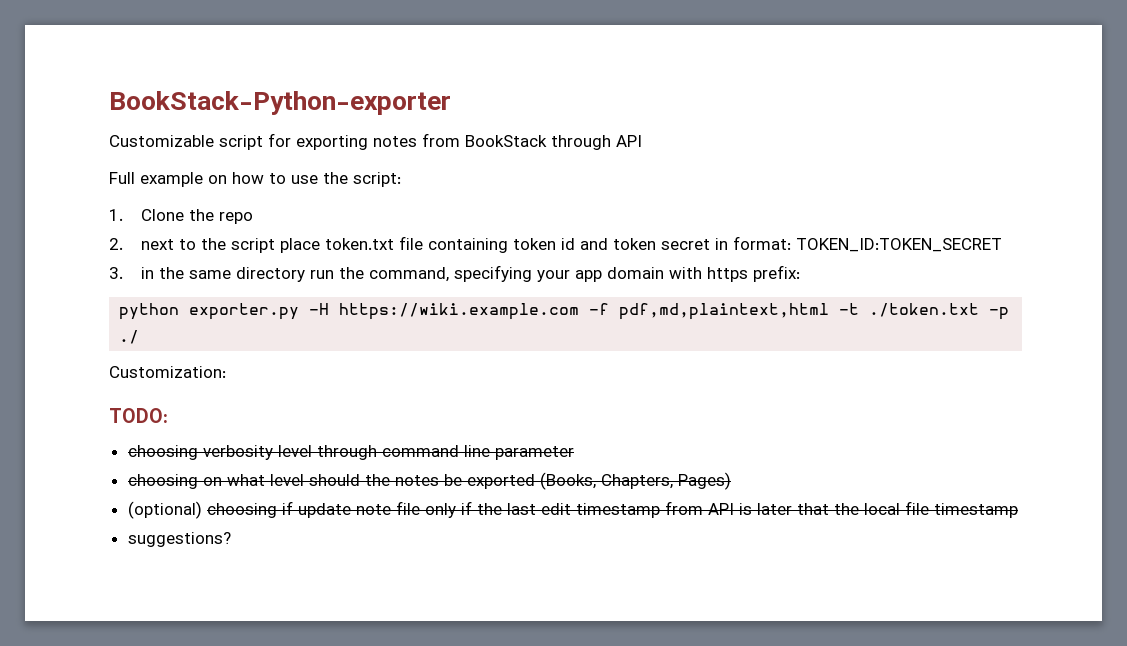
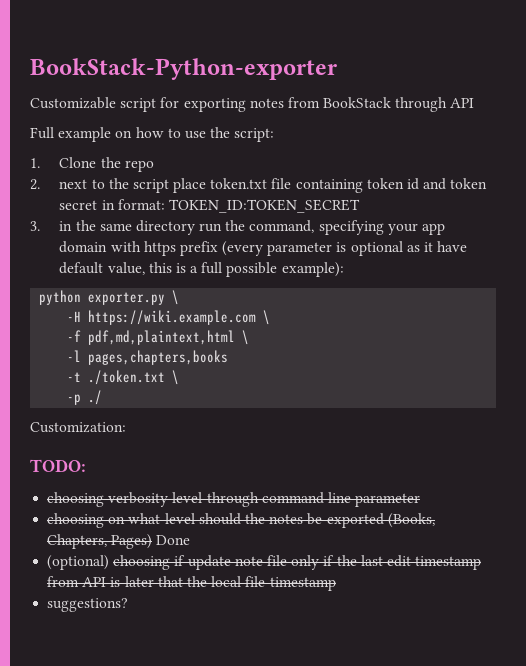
[752,265,800,282] prefix: -> [179,241,468,256] [59,262,344,277] prefix (every parameter is optional as it have default value, this is a full possible example):
(300, 311) none -> [172,290,180,305] \ //
(580, 311) none -> [263,310,271,325] \ //
(830, 311) none -> [242,330,250,345] [67,350,229,365] \ // -l pages,chapters,books //
(980, 310) none -> [172,370,180,385] \ //
(731, 481) none -> [156,535,191,545] Done

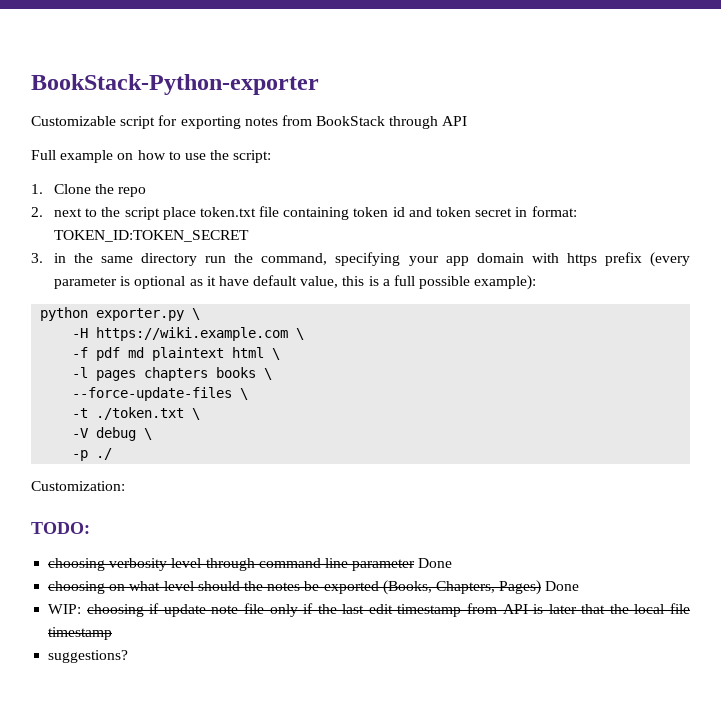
[88,330,250,345] [67,350,229,365] pdf,md,plaintext,html \ // -l pages,chapters,books -> [96,347,281,361] [72,367,273,381] [72,387,249,401] pdf md plaintext html \ // -l pages chapters books \ // --force-update-files \
(180, 377) none -> [72,427,153,441] // -V debug \
(421, 500) none -> [418,558,453,568] Done
[47,555,110,570] (optional) -> [48,604,82,614] WIP:

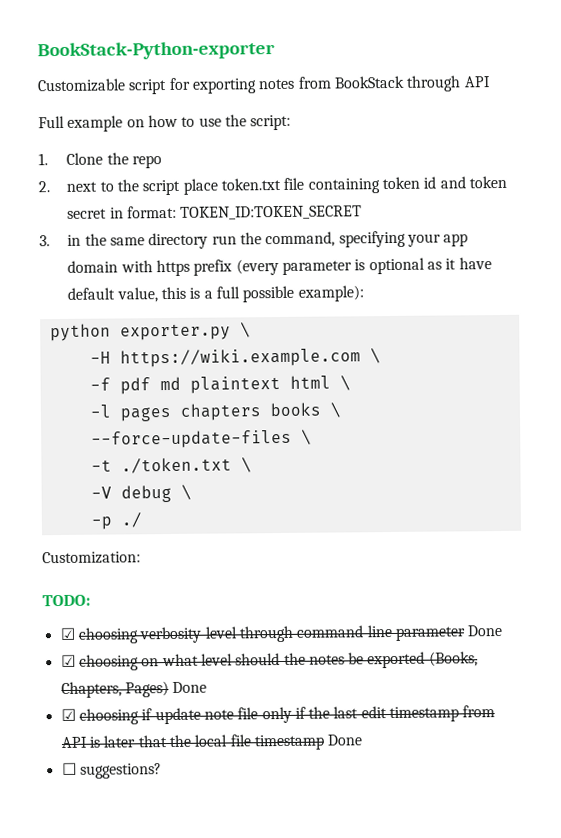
(90, 528) none -> [59,627,75,641] ☑
(453, 563) none -> [60,654,76,668] ☑
[48,604,82,614] WIP: -> [60,708,76,722] ☑
(113, 633) // -> [327,734,363,746] [61,762,77,776] Done // ☐

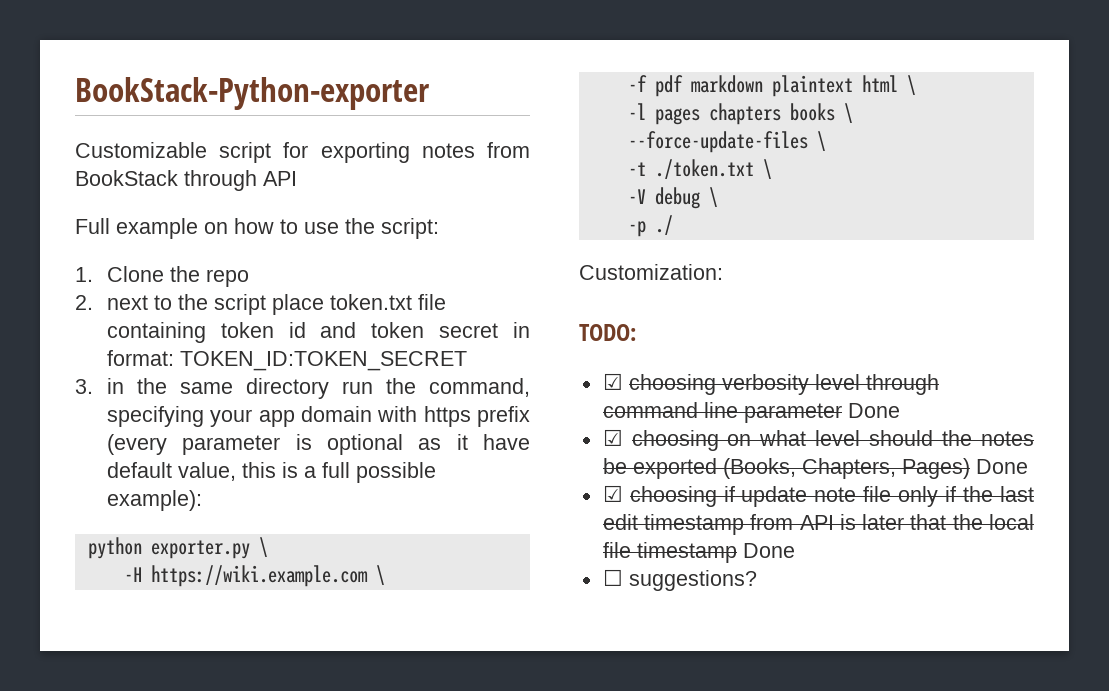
[159,376,181,391] md -> [690,75,763,93] markdown

